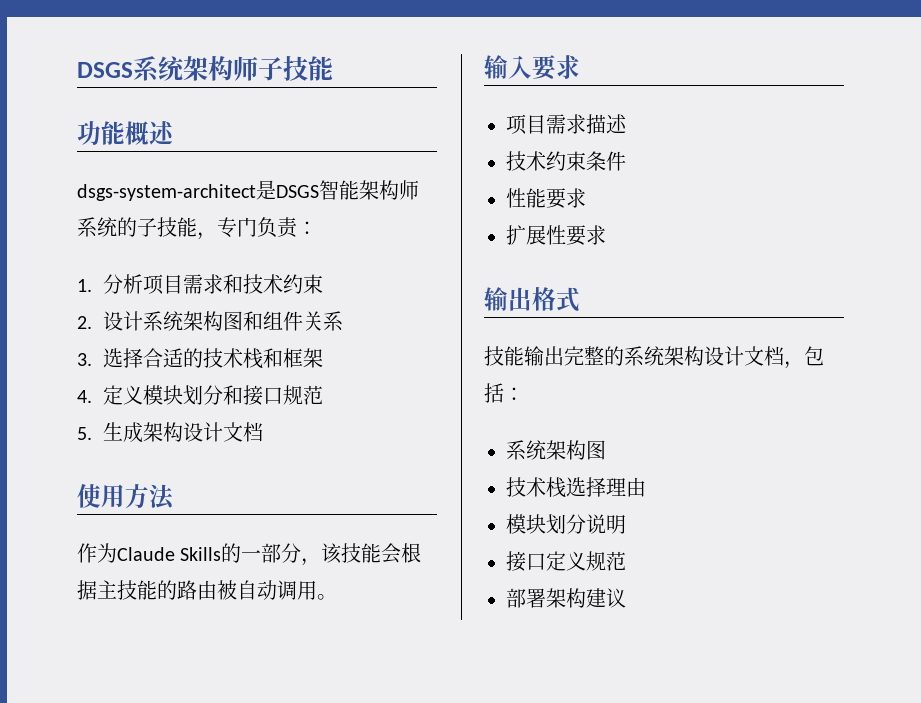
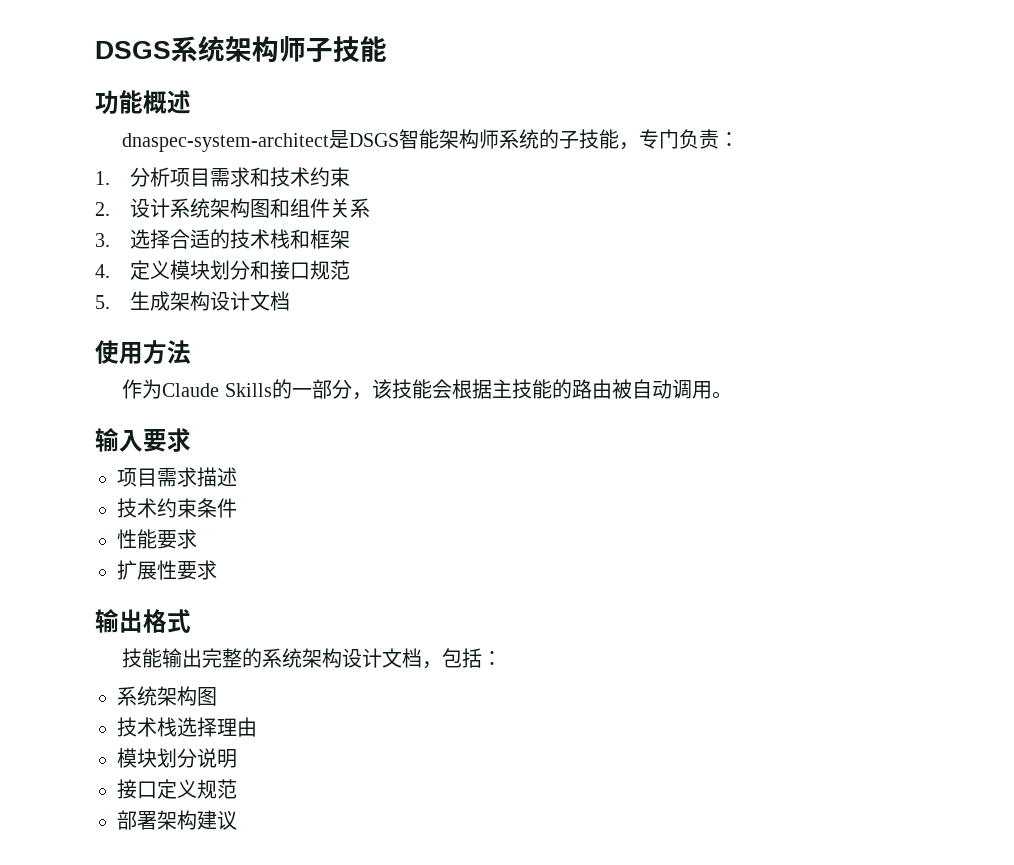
[77,184,256,201] dsgs-system-architect -> [122,133,330,152] dnaspec-system-architect

